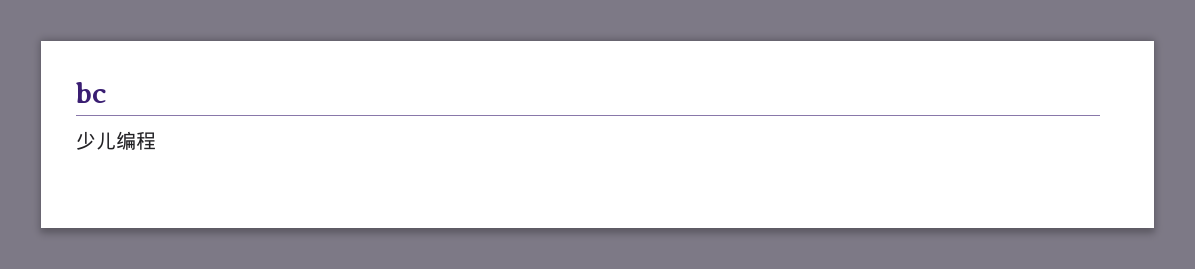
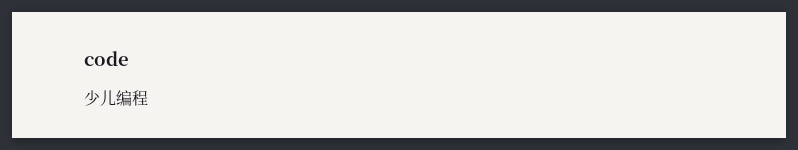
[76,82,107,103] bc -> [84,51,129,66] code

